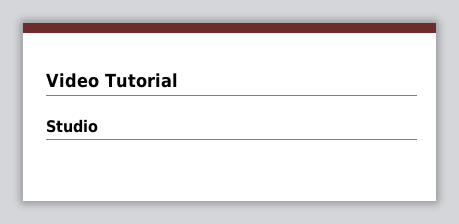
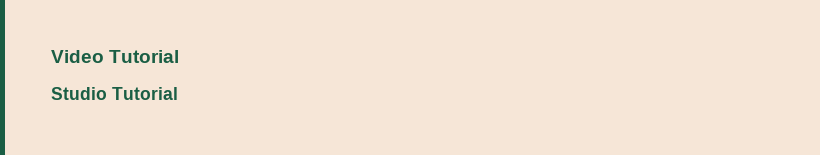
(98, 126) none -> [112,87,178,100] Tutorial

